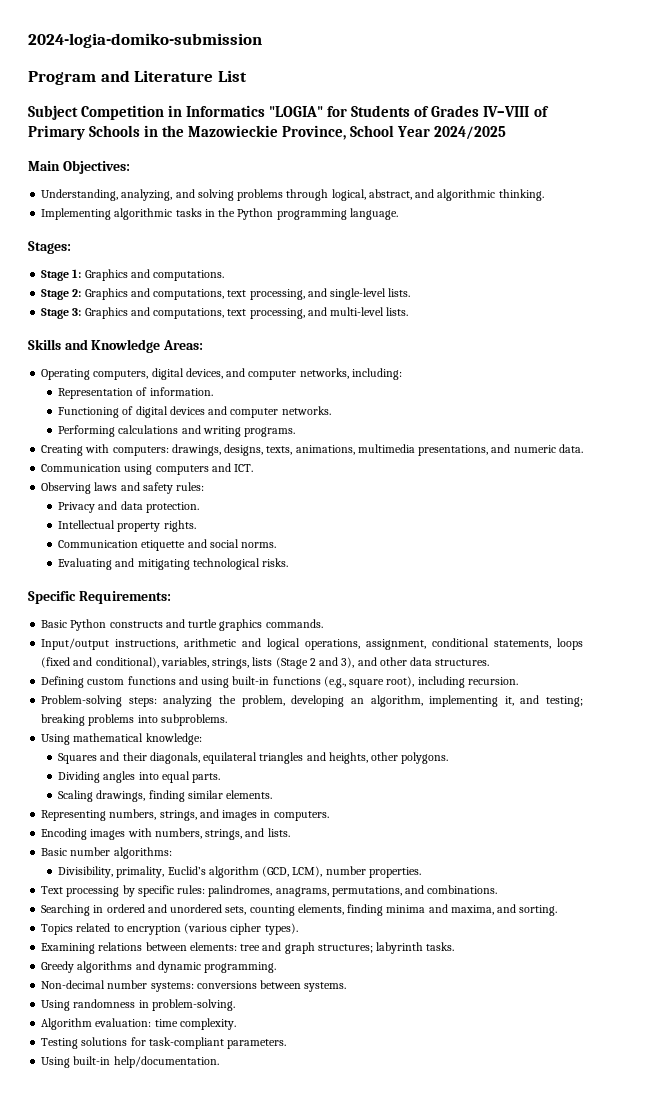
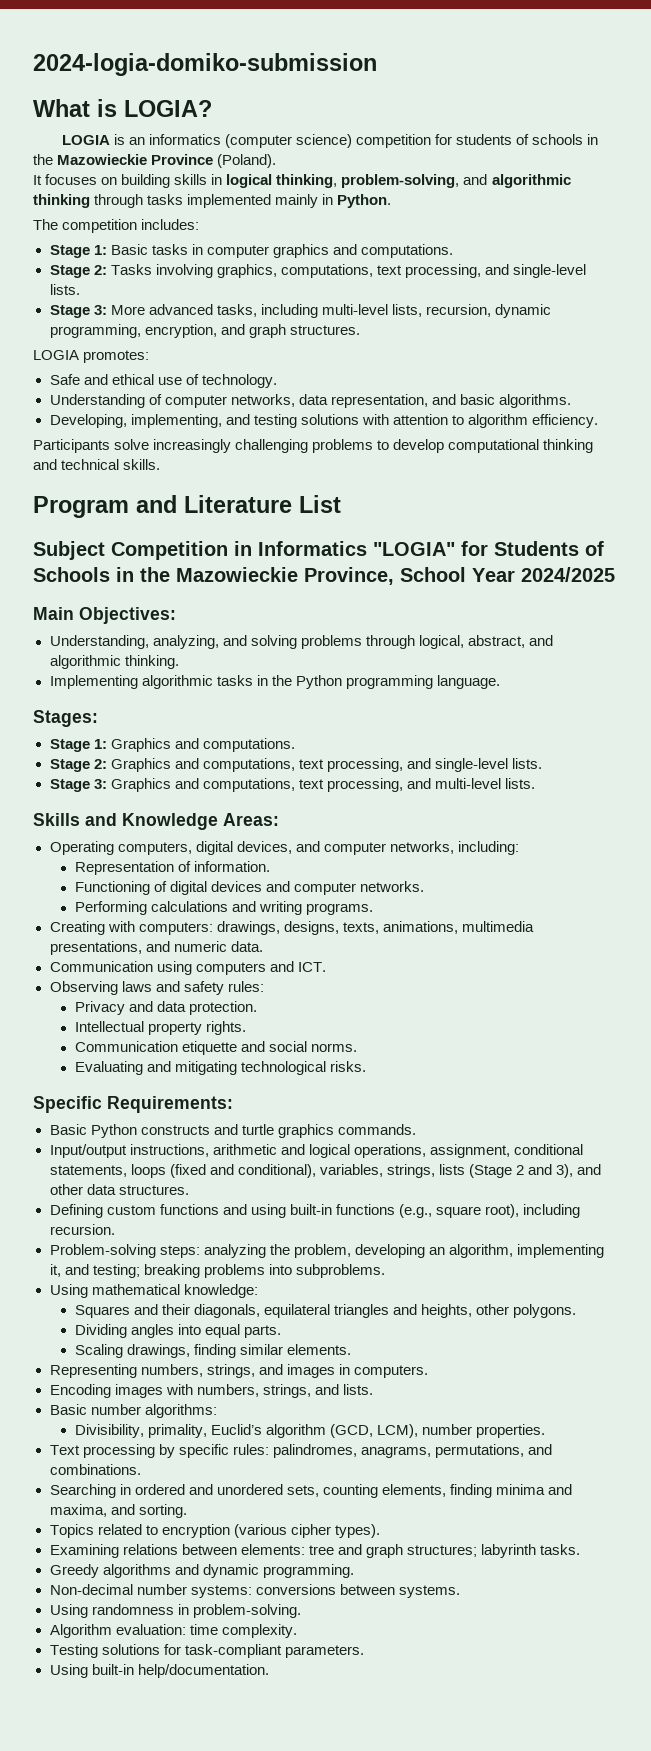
(262, 40) none -> [33,99,212,117] [61,134,599,148] [33,154,277,168] [33,174,571,188] [33,194,392,208] [33,219,200,233] [49,244,453,258] [49,264,586,278] [49,284,80,295] [49,304,551,318] [49,324,360,338] [33,350,150,363] [49,374,277,388] [49,394,571,408] [49,414,598,428] [33,439,594,453] [33,459,161,470] // What is LOGIA? // LOGIA is an informatics (computer science) competition for students of schools in the Mazowieckie Province (Poland). // It focuses on building skills in logical thinking, problem-solving, and algorithmic thinking through tasks implemented mainly in Python. // The competition includes: // Stage 1: Basic tasks in computer graphics and computations. // Stage 2: Tasks involving graphics, computations, text processing, and single-level lists. // Stage 3: More advanced tasks, including multi-level lists, recursion, dynamic programming, encryption, and graph structures. // LOGIA promotes: // Safe and ethical use of technology. // Understanding of computer networks, data representation, and basic algorithms. // Developing, implementing, and testing solutions with attention to algorithm efficiency. // Participants solve increasingly challenging problems to develop computational thinking and technical skills.
[431,105,549,117] [28,125,85,140] Grades IV–VIII of Primary -> (604, 548) none

